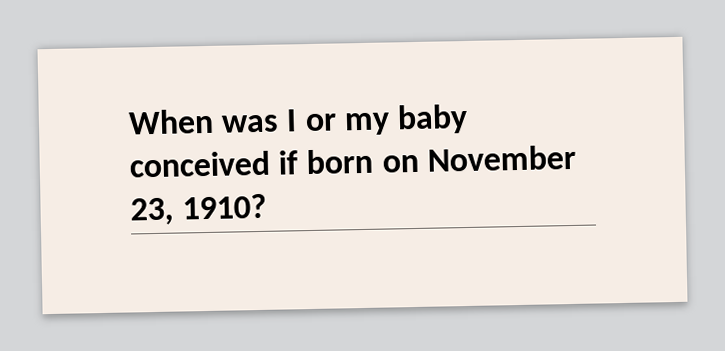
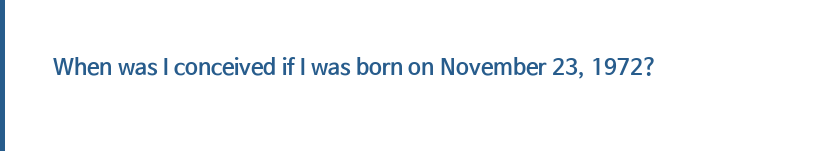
[304,103,468,136] [129,150,299,178] or my baby conceived if -> [173,57,351,76] conceived if I was
[182,193,268,220] 1910? -> [591,57,659,76] 1972?

